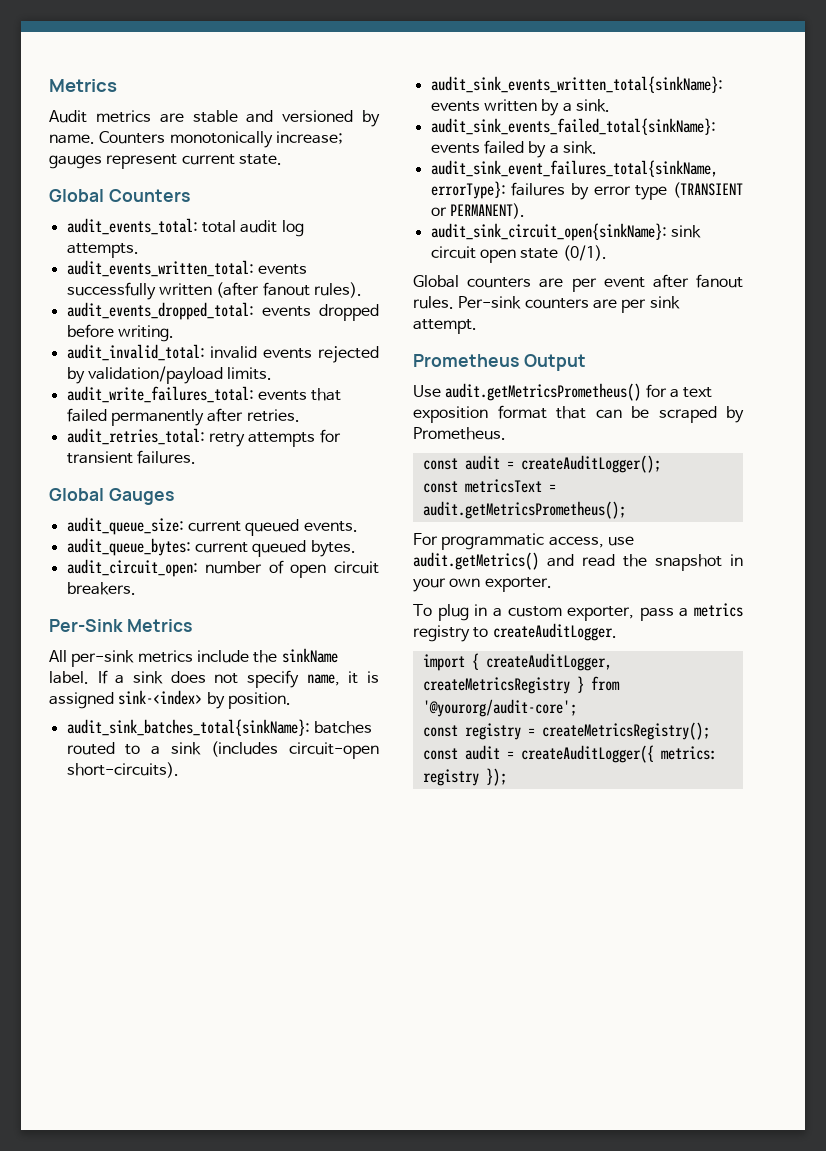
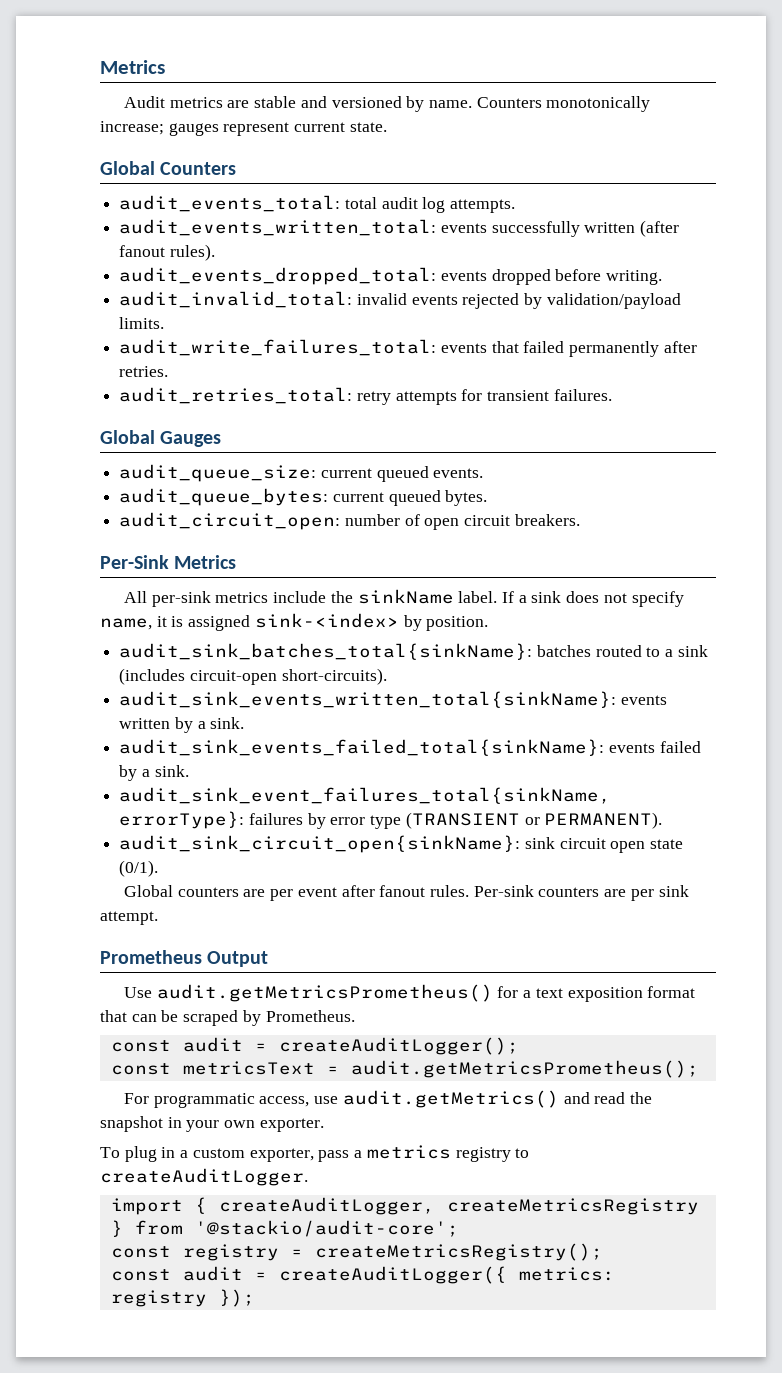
[422,699,577,717] '@yourorg/audit-core'; -> [194,1220,459,1237] '@stackio/audit-core';

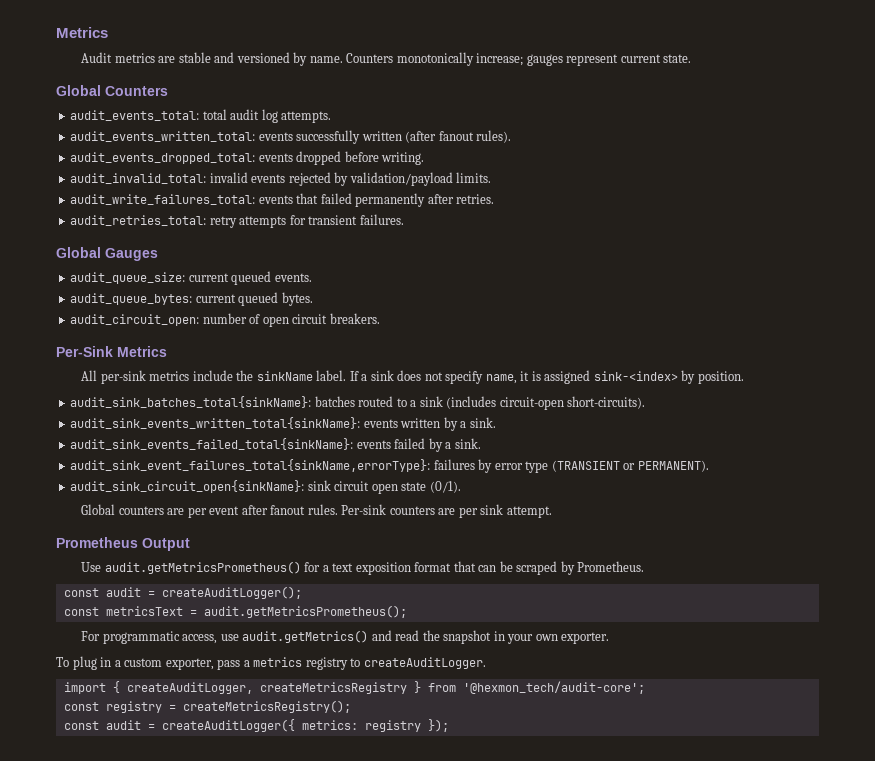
[194,1220,459,1237] '@stackio/audit-core'; -> [462,681,645,694] '@hexmon_tech/audit-core';

